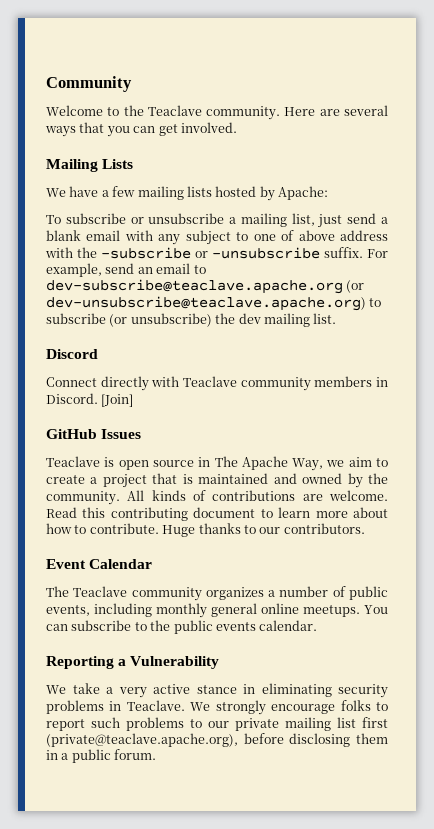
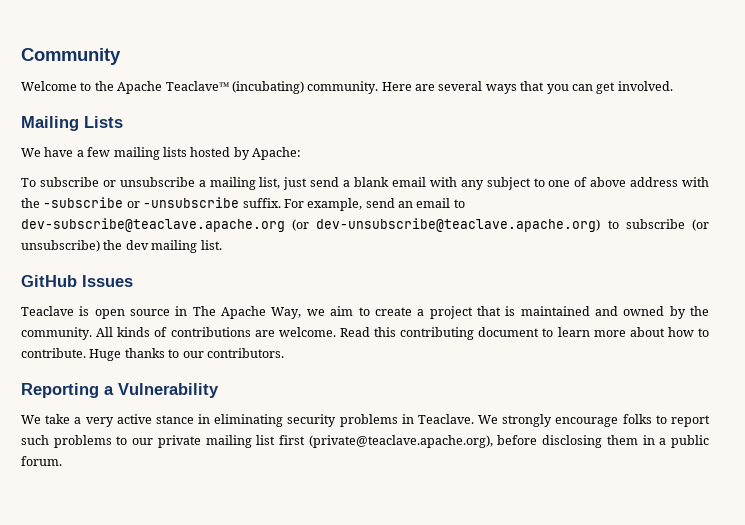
[147,105,202,116] Teaclave -> [117,81,304,94] Apache Teaclave™ (incubating)
[46,349,98,359] [46,376,388,391] [46,393,134,407] // Discord // Connect directly with Teaclave community members in Discord. [Join] -> (222, 245) none
[46,559,153,569] [46,586,388,601] [46,603,388,618] [46,620,318,634] // Event Calendar // The Teaclave community organizes a number of public events, including monthly general online meetups. You can subscribe to the public events calendar. -> (284, 353) none

